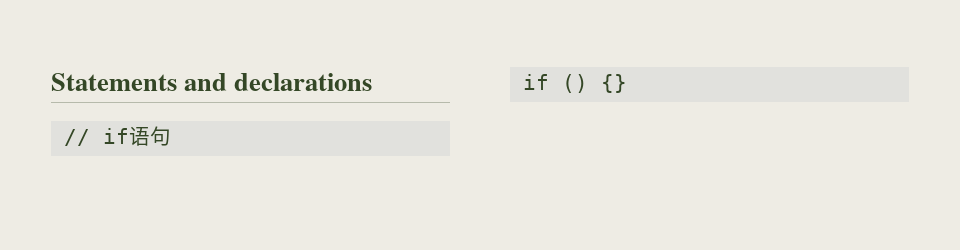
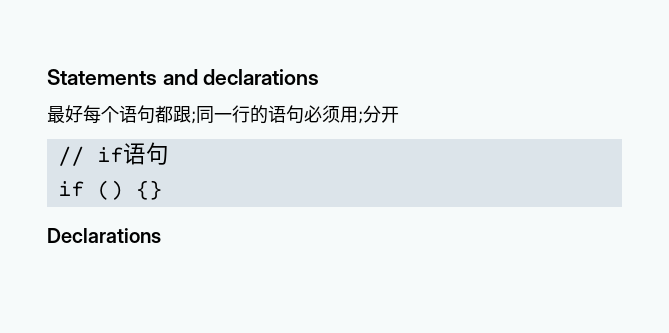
(373, 82) none -> [47,105,399,124] // 最好每个语句都跟;同一行的语句必须用;分开
(627, 83) none -> [47,228,161,243] // Declarations

